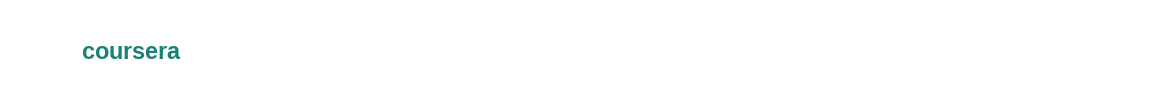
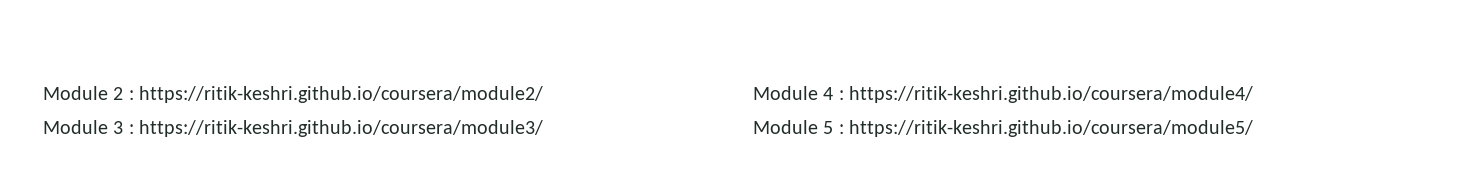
[82,46,181,59] coursera -> [43,86,544,103] [43,120,544,137] [753,86,1254,103] [753,120,1254,137] Module 2 : https://ritik-keshri.github.io/coursera/module2/ // Module 3 : https://ritik-keshri.github.io/coursera/module3/ // Module 4 : https://ritik-keshri.github.io/coursera/module4/ // Module 5 : https://ritik-keshri.github.io/coursera/module5/

